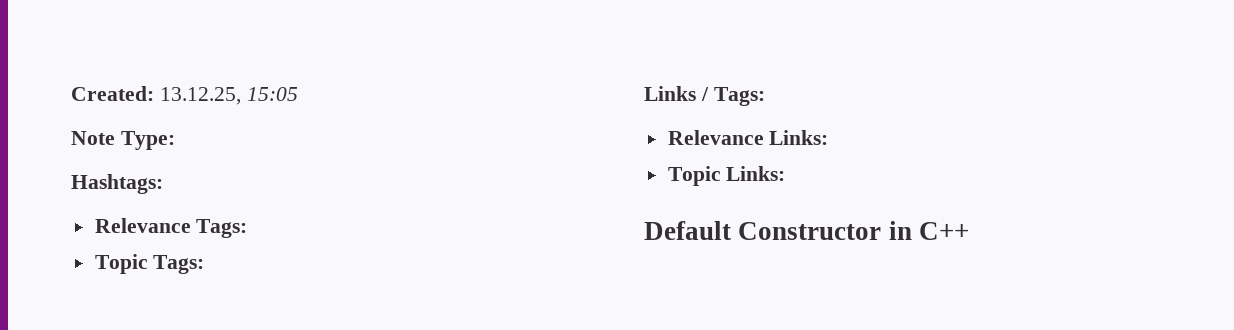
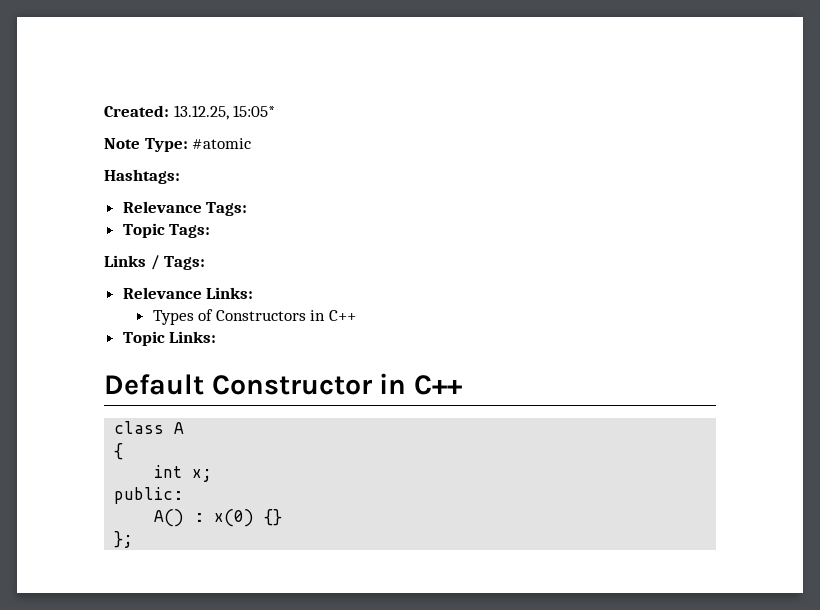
[246,87,298,101] 15:05 -> [233,105,276,117] 15:05*
(175, 140) none -> [192,138,252,149] #atomic
(829, 137) none -> [152,309,357,325] // Types of Constructors in C++
(969, 231) none -> [114,421,185,434] [114,443,124,460] [154,465,213,482] [114,487,184,504] [154,509,283,527] [114,531,134,548] // class A // { // int x; // public: // A() : x(0) {} // };

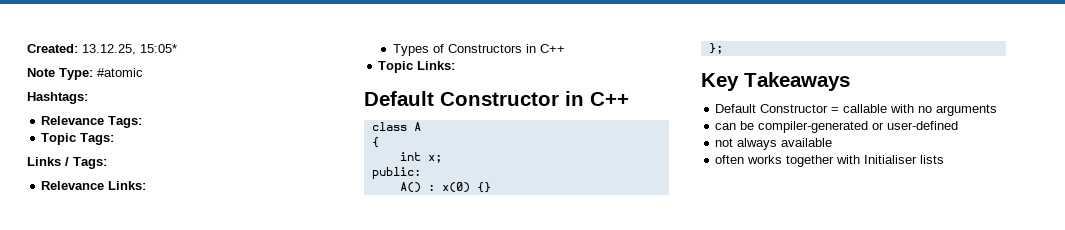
(134, 539) none -> [701,72,850,91] [715,104,998,116] [715,121,959,133] [715,138,833,150] [715,155,945,167] // Key Takeaways // Default Constructor = callable with no arguments // can be compiler-generated or user-defined // not always available // often works together with Initialiser lists

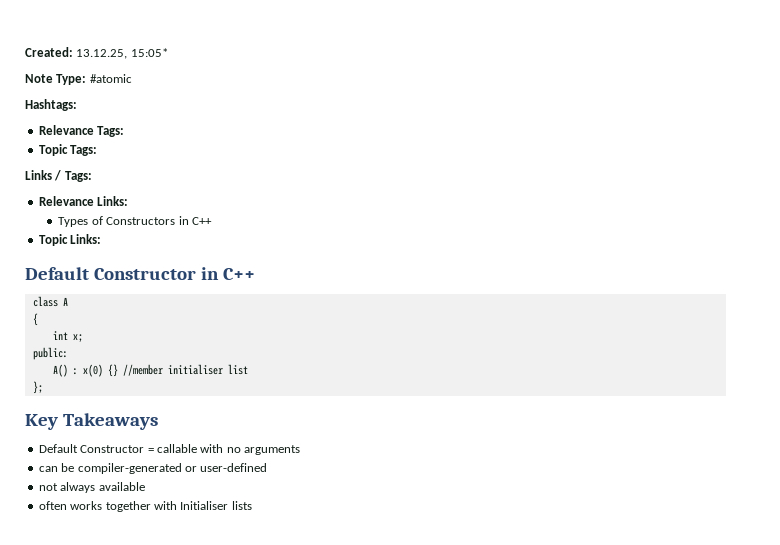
(491, 187) none -> [122,364,248,376] //member initialiser list

